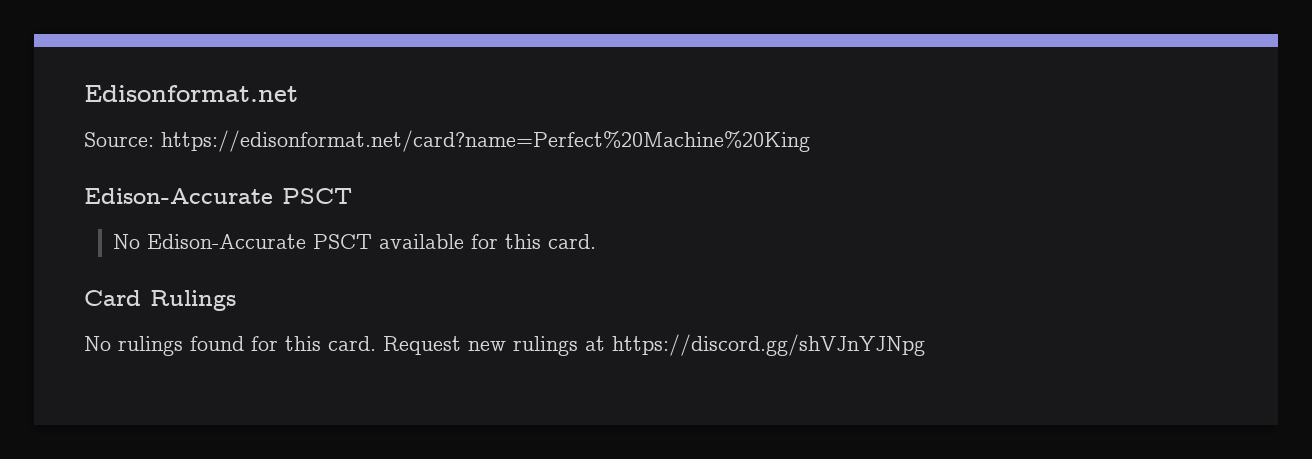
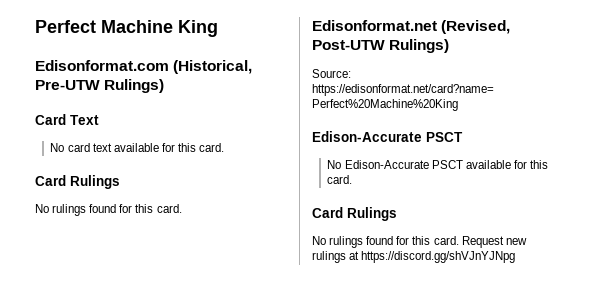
[84,85,298,102] Edisonformat.net -> [35,20,218,37] [35,60,253,74] [35,79,165,93] [35,114,99,125] [50,143,225,152] [35,175,120,189] [35,204,182,216] [312,20,511,34] [312,39,450,53] Perfect Machine King // Edisonformat.com (Historical, Pre-UTW Rulings) // Card Text // No card text available for this card. // Card Rulings // No rulings found for this card. // Edisonformat.net (Revised, Post-UTW Rulings)

